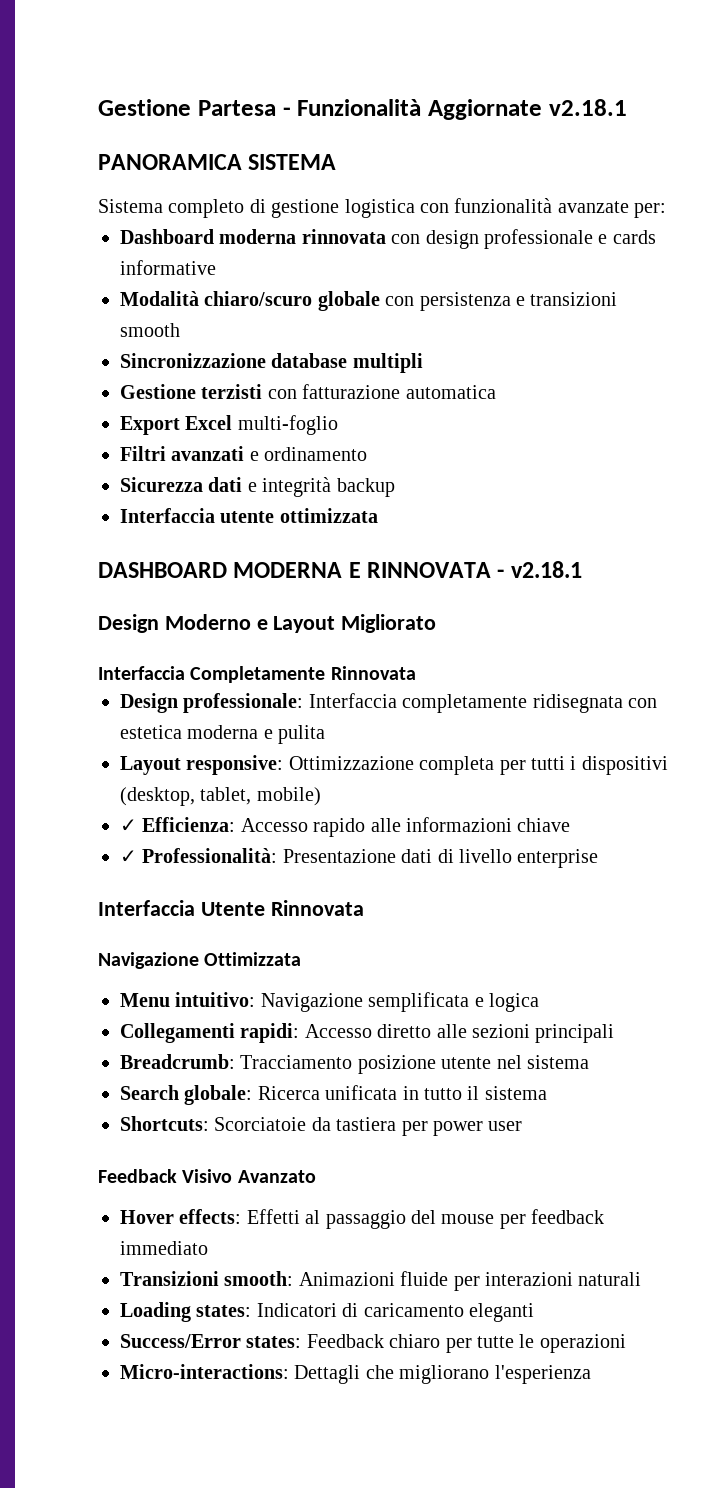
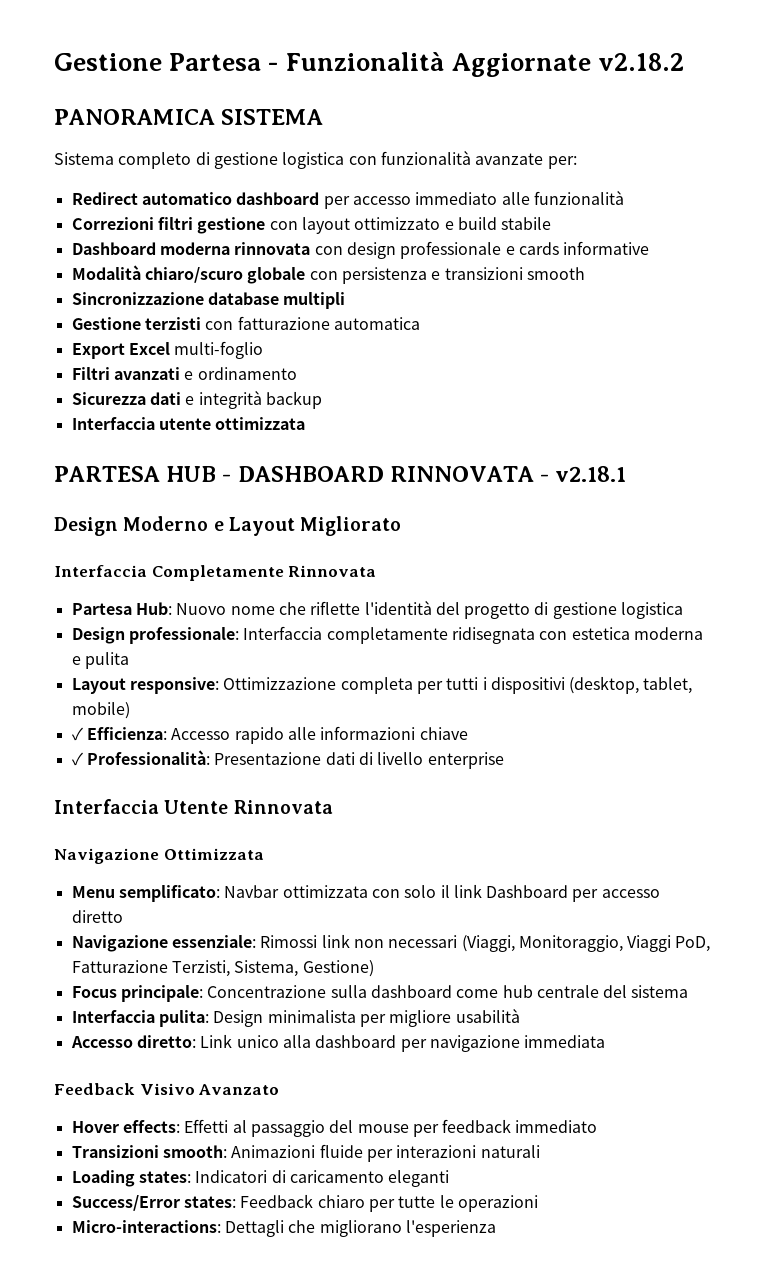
[548,99,627,116] v2.18.1 -> [597,53,684,71] v2.18.2
(667, 210) none -> [71,190,624,209] [71,217,552,234] // Redirect automatico dashboard per accesso immediato alle funzionalità // Correzioni filtri gestione con layout ottimizzato e build stabile
[98,562,361,578] DASHBOARD MODERNA E -> [54,466,384,482] PARTESA HUB - DASHBOARD
(416, 673) none -> [71,600,684,619] // Partesa Hub: Nuovo nome che riflette l'identità del progetto di gestione logistica
[175,992,539,1012] [120,1023,615,1043] [120,1054,589,1074] [120,1085,547,1105] [120,1116,523,1136] intuitivo: Navigazione semplificata e logica // Collegamenti rapidi: Accesso diretto alle sezioni principali // Breadcrumb: Tracciamento posizione utente nel sistema // Search globale: Ricerca unificata in tutto il sistema // Shortcuts: Scorciatoie da tastiera per power user -> [118,884,660,902] [71,910,123,923] [71,934,711,952] [71,960,374,977] [71,985,689,1002] [71,1008,520,1027] [70,1034,606,1052] semplificato: Navbar ottimizzata con solo il link Dashboard per accesso diretto // Navigazione essenziale: Rimossi link non necessari (Viaggi, Monitoraggio, Viaggi PoD, Fatturazione Terzisti, Sistema, Gestione) // Focus principale: Concentrazione sulla dashboard come hub centrale del sistema // Interfaccia pulita: Design minimalista per migliore usabilità // Accesso diretto: Link unico alla dashboard per navigazione immediata

